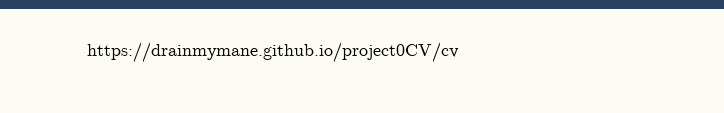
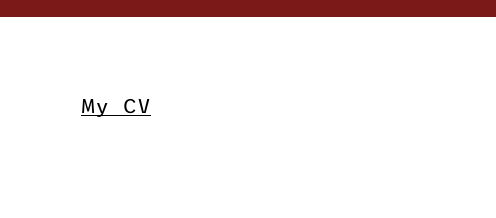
[87,42,459,63] https://drainmymane.github.io/project0CV/cv -> [81,98,151,117] My CV

